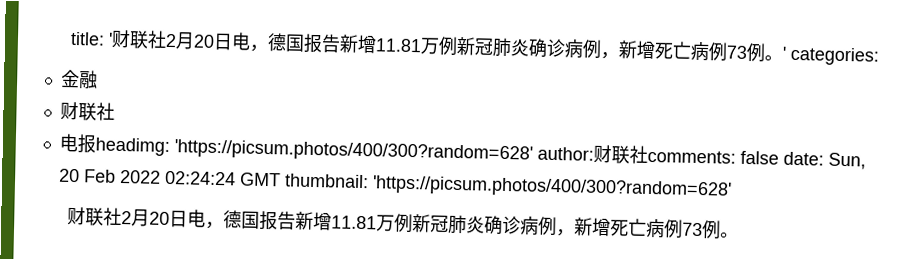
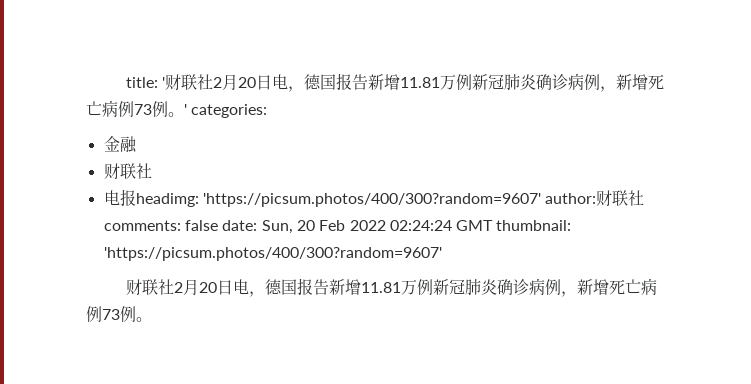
[173,139,533,164] 'https://picsum.photos/400/300?random=628' -> [202,193,541,207] 'https://picsum.photos/400/300?random=9607'
[371,175,732,200] 'https://picsum.photos/400/300?random=628' -> [103,247,442,261] 'https://picsum.photos/400/300?random=9607'

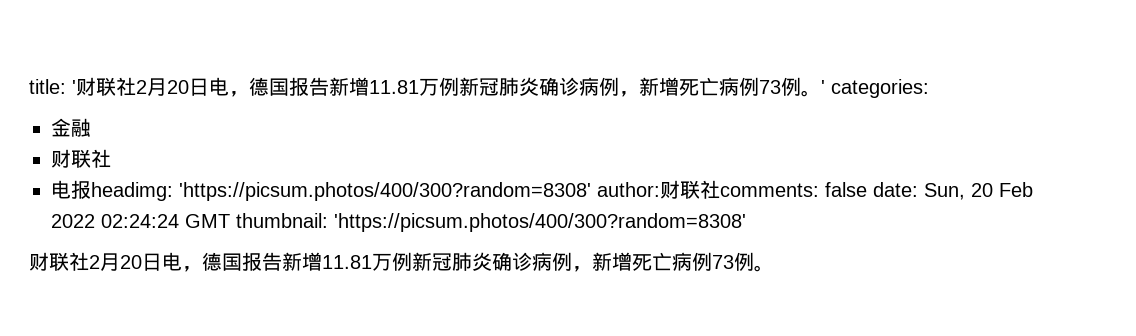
[202,193,541,207] 'https://picsum.photos/400/300?random=9607' -> [179,182,591,201] 'https://picsum.photos/400/300?random=8308'
[103,247,442,261] 'https://picsum.photos/400/300?random=9607' -> [334,213,746,232] 'https://picsum.photos/400/300?random=8308'

